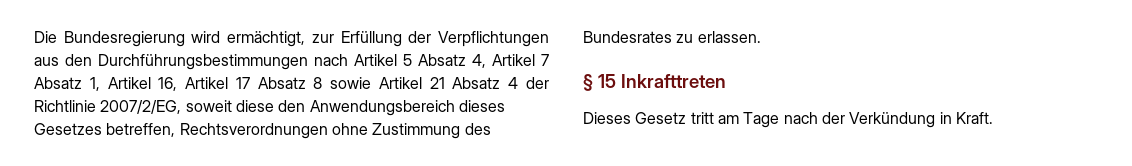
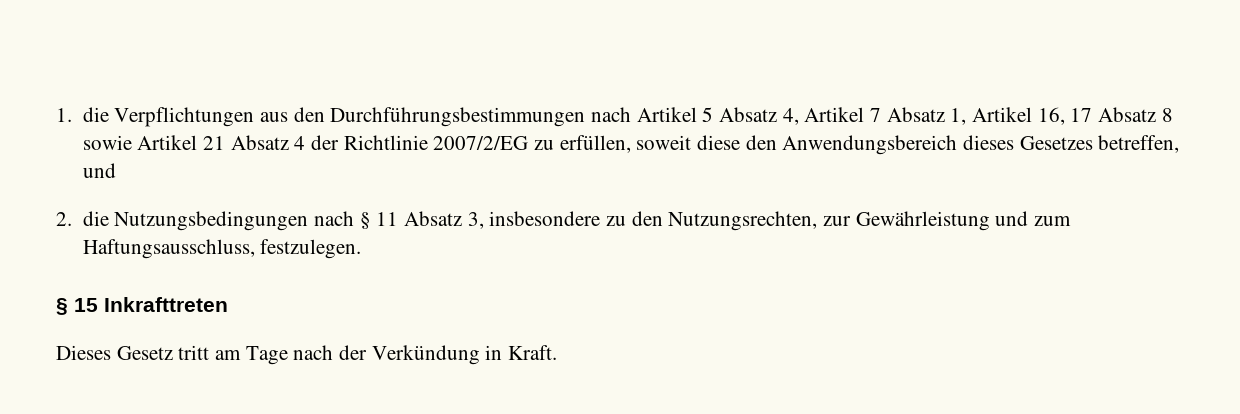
[34,31,432,47] Die Bundesregierung wird ermächtigt, zur Erfüllung der -> [56,107,109,122] 1. die
[185,77,229,89] Artikel -> (1065, 116) none
[100,100,182,114] 2007/2/EG, -> [433,135,631,153] 2007/2/EG zu erfüllen,
[179,123,491,139] [583,31,761,43] Rechtsverordnungen ohne Zustimmung des Bundesrates zu erlassen. -> [82,163,116,178] [56,211,1071,231] [82,239,362,259] und // 2. die Nutzungsbedingungen nach § 11 Absatz 3, insbesondere zu den Nutzungsrechten, zur Gewährleistung und zum Haftungsausschluss, festzulegen.

